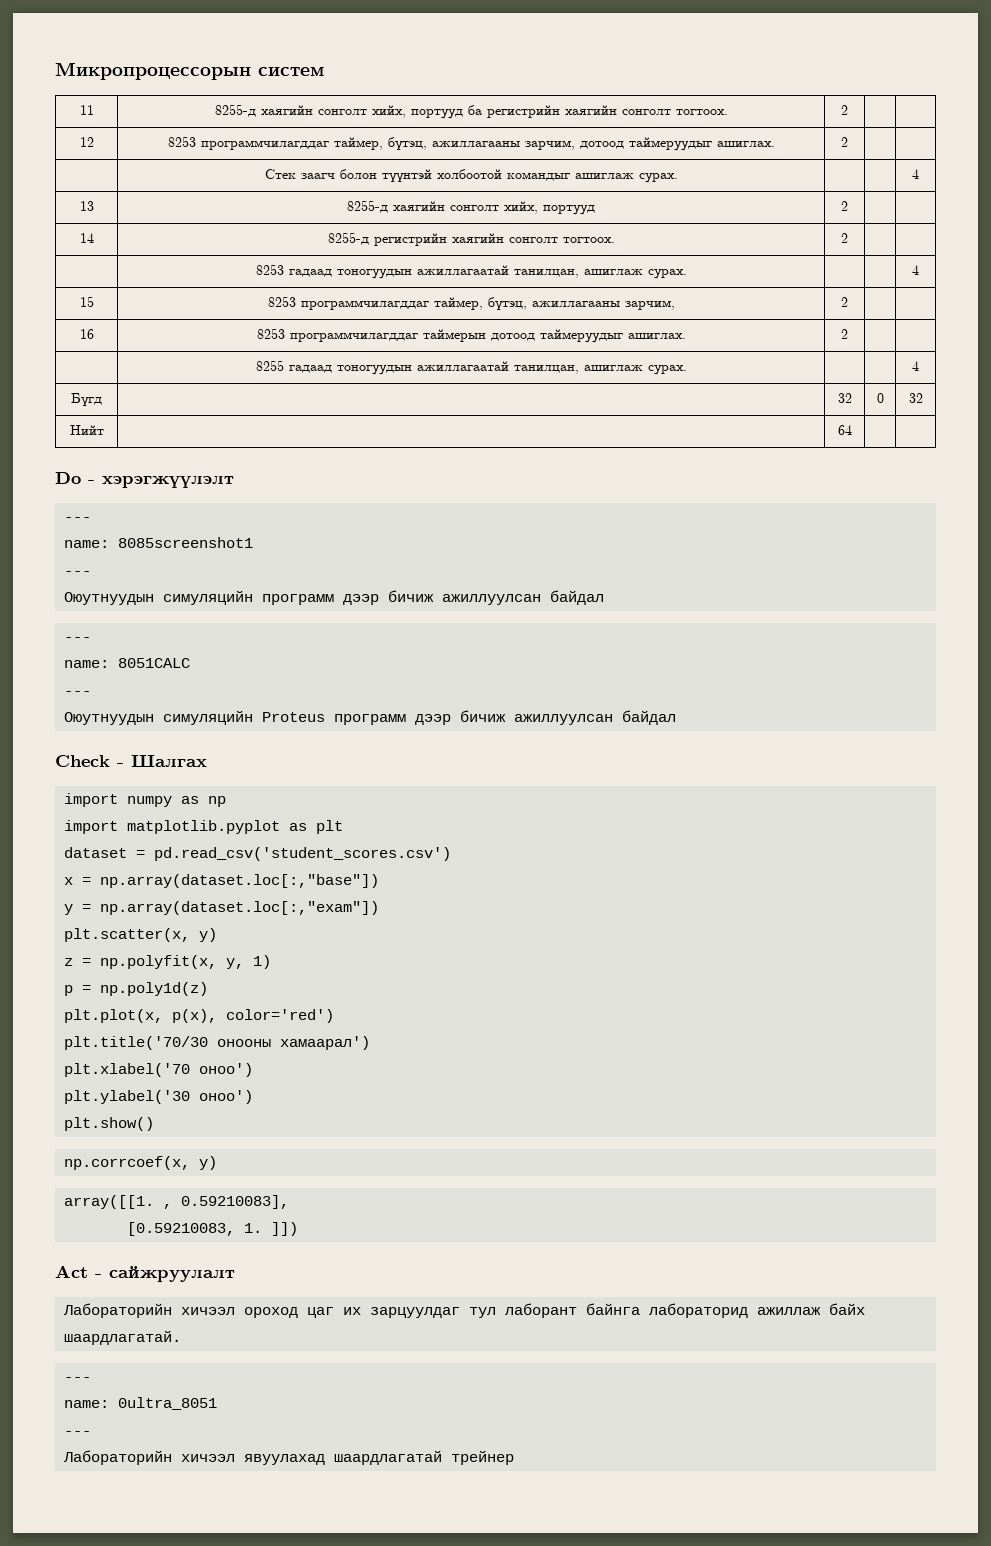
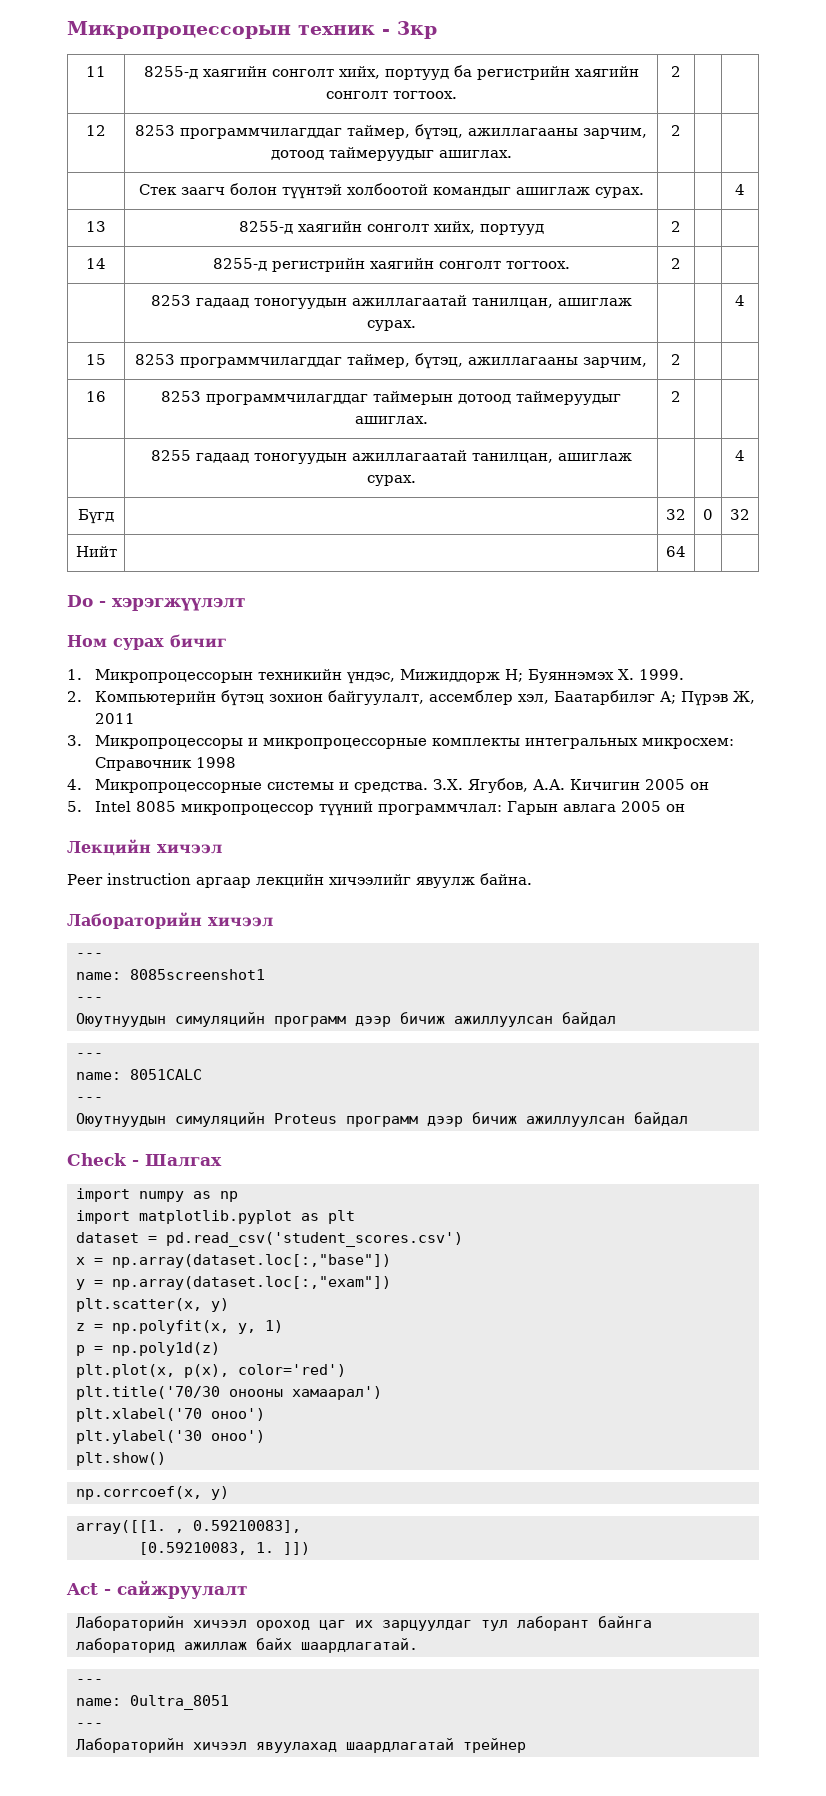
[55,62,325,80] Микропроцессорын систем -> [67,21,437,39] Микропроцессорын техник - 3кр
(234, 482) none -> [67,634,227,650] [67,669,684,684] [67,690,755,706] [94,713,135,724] [67,735,734,749] [94,757,236,771] [67,778,709,793] [67,801,685,816] [67,839,222,856] [67,873,532,888] [67,912,273,929] // Ном сурах бичиг // 1. Микропроцессорын техникийн үндэс, Мижиддорж Н; Буяннэмэх Х. 1999. // 2. Компьютерийн бүтэц зохион байгуулалт, ассемблер хэл, Баатарбилэг А; Пүрэв Ж, 2011 // 3. Микропроцессоры и микропроцессорные комплекты интегральных микросхем: Справочник 1998 // 4. Микропроцессорные системы и средства. З.Х. Ягубов, А.А. Кичигин 2005 он // 5. Intel 8085 микропроцессор түүний программчлал: Гарын авлага 2005 он // Лекцийн хичээл // Peer instruction аргаар лекцийн хичээлийг явуулж байна. // Лабораторийн хичээл

